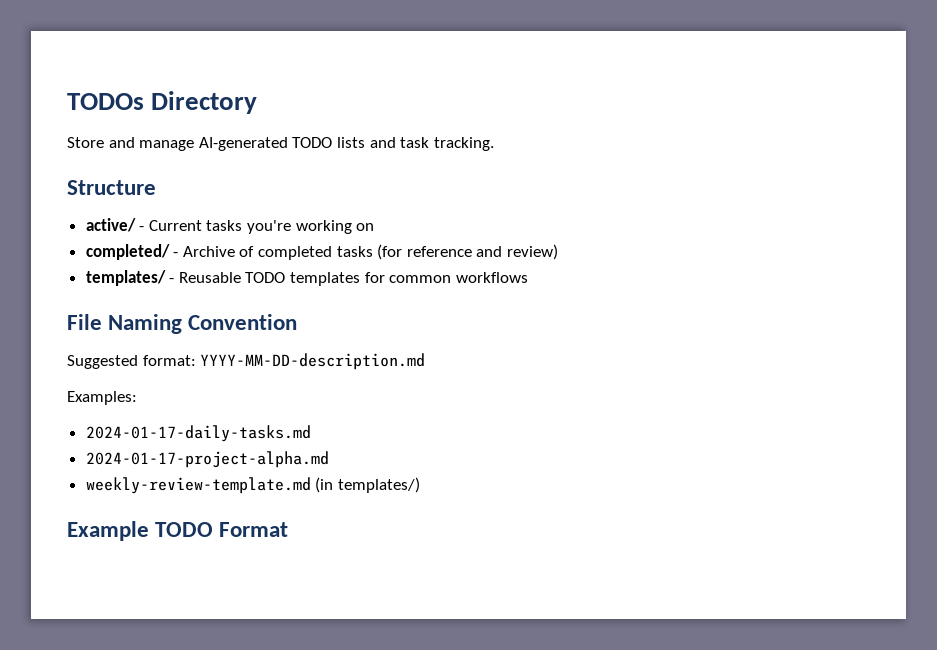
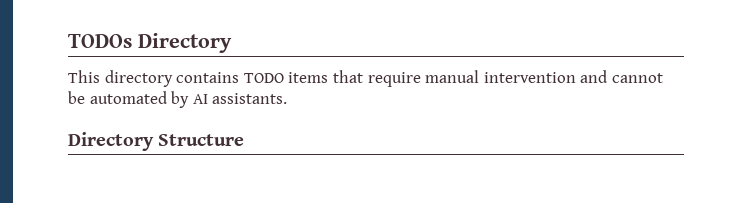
[67,137,494,151] [67,180,156,195] [85,218,375,234] [85,244,559,260] [85,270,528,286] [67,314,298,334] [67,353,426,370] [67,391,137,405] [85,425,311,442] [85,451,329,468] [85,477,420,494] [67,521,289,541] Store and manage AI-generated TODO lists and task tracking. // Structure // active/ - Current tasks you're working on // completed/ - Archive of completed tasks (for reference and review) // templates/ - Reusable TODO templates for common workflows // File Naming Convention // Suggested format: YYYY-MM-DD-description.md // Examples: // 2024-01-17-daily-tasks.md // 2024-01-17-project-alpha.md // weekly-review-template.md (in templates/) // Example TODO Format -> [68,70,663,87] [68,91,288,108] [68,132,245,151] This directory contains TODO items that require manual intervention and cannot be automated by AI assistants. // Directory Structure

